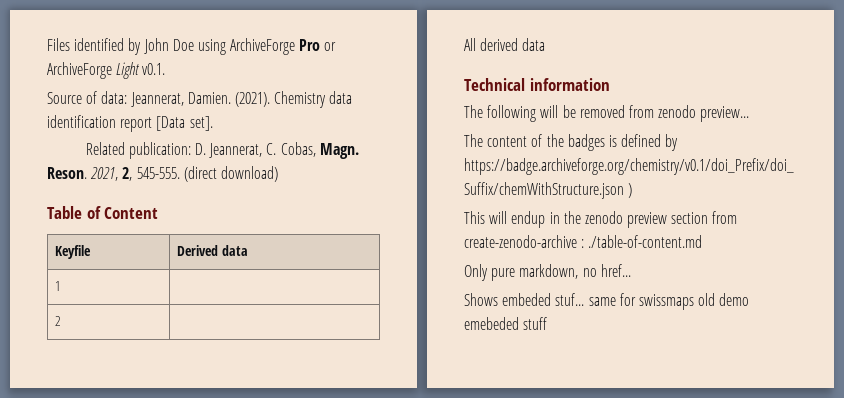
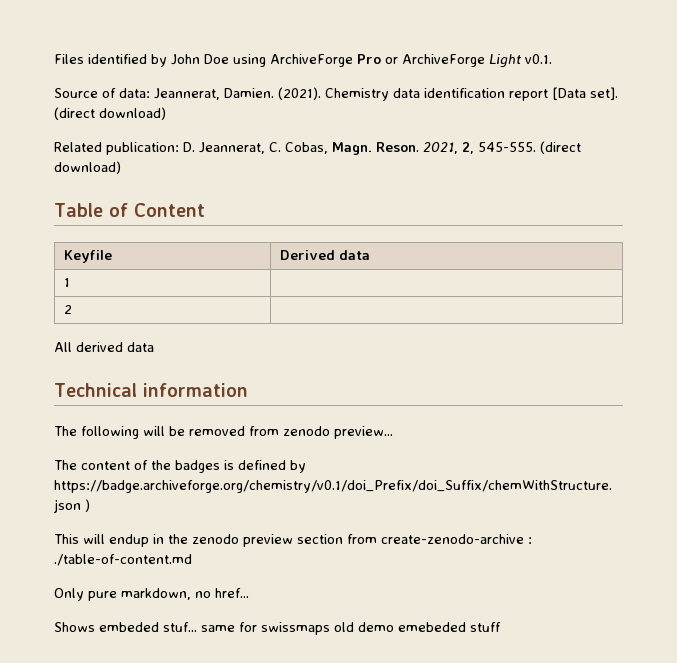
(213, 123) none -> [54,107,166,120] (direct download)

